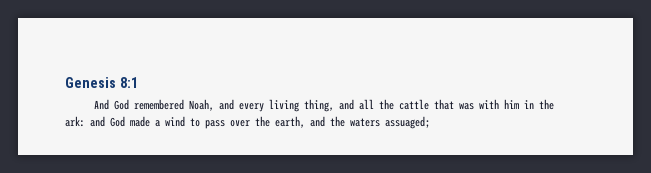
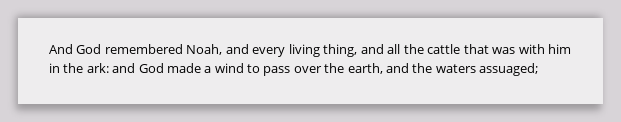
[65,77,138,88] Genesis 8:1 // -> (49, 49) none

